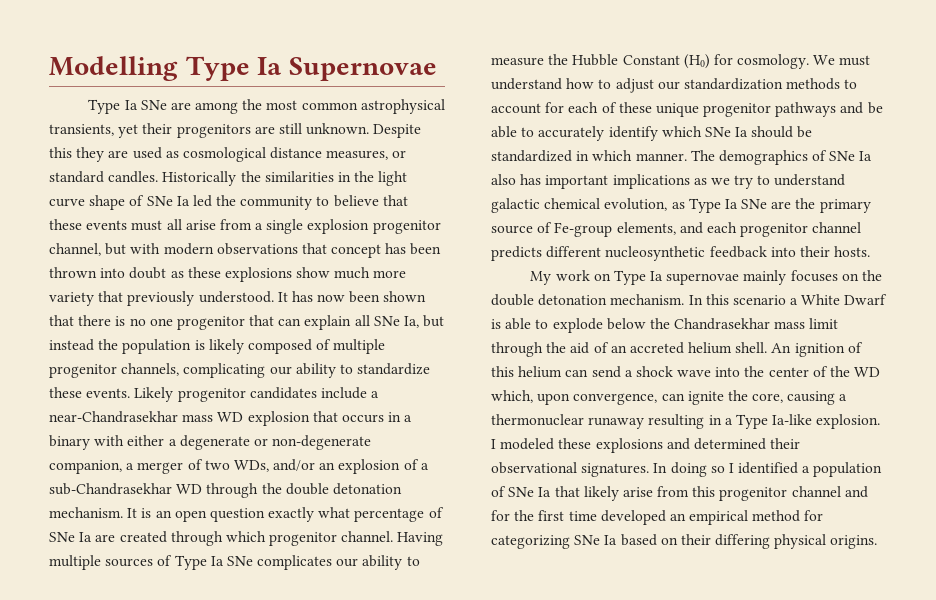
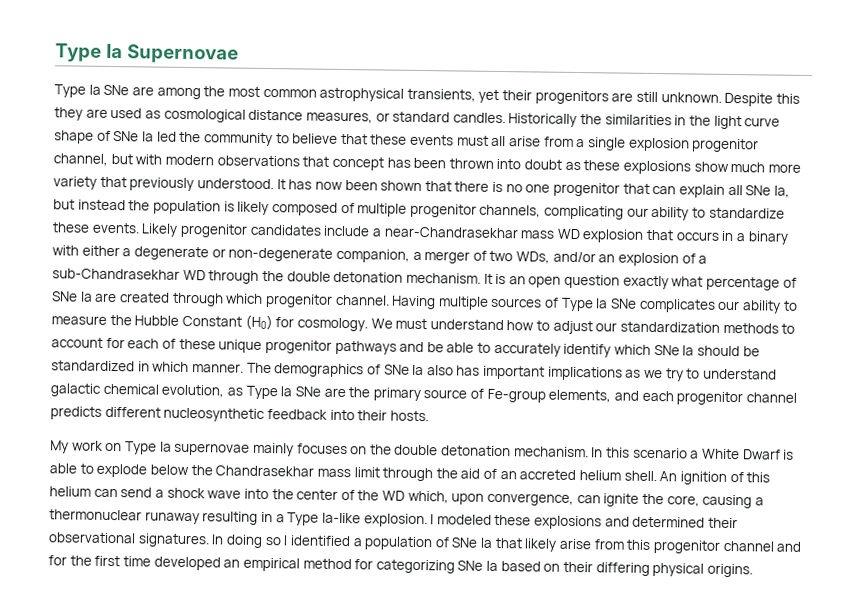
[49,56,178,81] Modelling -> (55, 52) none

